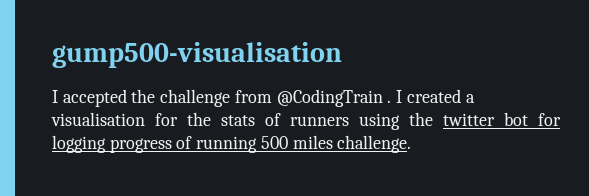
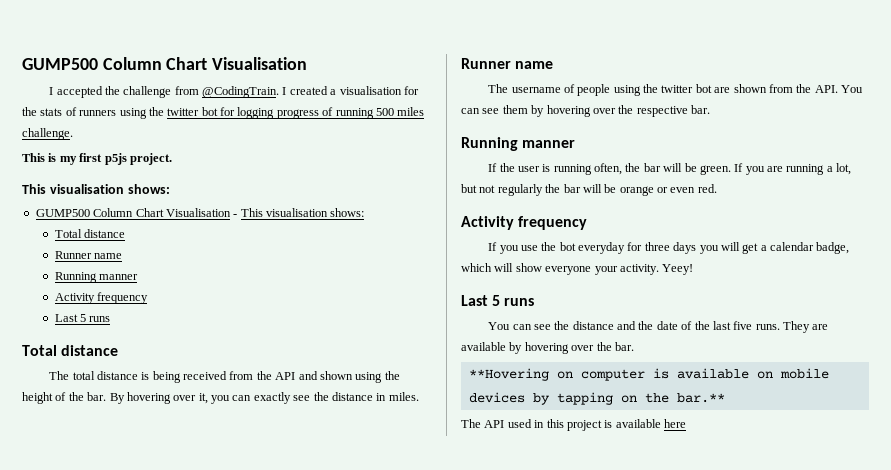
[52,42,342,68] gump500-visualisation -> [22,57,308,70] GUMP500 Column Chart Visualisation
[276,89,392,107] @CodingTrain . -> [202,86,280,98] @CodingTrain.
(412, 144) none -> [22,153,172,165] [22,184,170,194] [35,208,365,217] [54,229,126,238] [54,251,123,259] [54,272,139,283] [54,292,149,304] [54,314,111,322] [22,345,119,356] [49,371,400,383] [22,392,419,404] [461,58,554,69] [488,84,864,96] [461,105,710,117] [461,137,576,151] [488,163,852,175] [461,184,717,196] [461,216,588,230] [488,242,850,254] [461,263,694,275] [461,295,535,306] [488,321,829,333] [461,342,634,354] [468,368,829,381] [468,392,725,405] [461,419,686,431] // This is my first p5js project. // This visualisation shows: // GUMP500 Column Chart Visualisation - This visualisation shows: // Total distance // Runner name // Running manner // Activity frequency // Last 5 runs // Total distance // The total distance is being received from the API and shown using the height of the bar. By hovering over it, you can exactly see the distance in miles. // Runner name // The username of people using the twitter bot are shown from the API. You can see them by hovering over the respective bar. // Running manner // If the user is running often, the bar will be green. If you are running a lot, but not regularly the bar will be orange or even red. // Activity frequency // If you use the bot everyday for three days you will get a calendar badge, which will show everyone your activity. Yeey! // Last 5 runs // You can see the distance and the date of the last five runs. They are available by hovering over the bar. // **Hovering on computer is available on mobile devices by tapping on the bar.** // The API used in this project is available here

